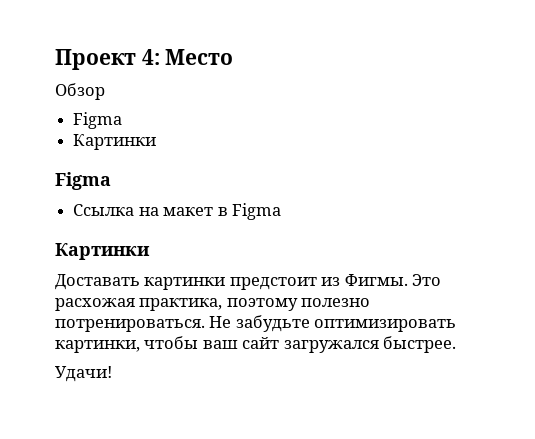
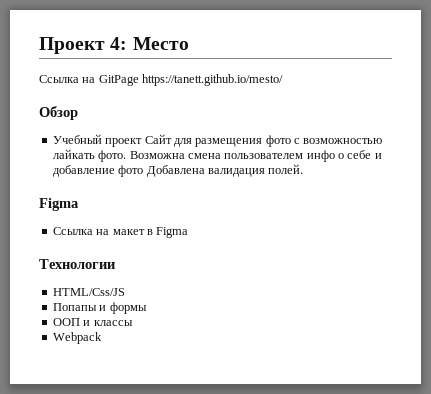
[55,83,105,100] [73,112,123,129] [73,134,157,150] Обзор // Figma // Картинки -> [39,74,284,86] [39,106,78,120] [52,134,383,147] [52,149,382,162] [52,164,304,177] Ссылка на GitPage https://tanett.github.io/mesto/ // Обзор // Учебный проект Сайт для размещения фото с возможностью лайкать фото. Возможна смена пользователем инфо о себе и добавление фото Добавлена валидация полей.
[55,243,150,260] [55,274,442,290] [55,298,371,311] [55,315,457,332] [55,336,457,353] [55,366,112,382] Картинки // Доставать картинки предстоит из Фигмы. Это расхожая практика, поэтому полезно потренироваться. Не забудьте оптимизировать картинки, чтобы ваш сайт загружался быстрее. // Удачи! -> [39,259,115,269] [52,288,125,296] [52,302,147,314] [52,318,133,326] [52,332,102,344] Технологии // HTML/Css/JS // Попапы и формы // ООП и классы // Webpack

